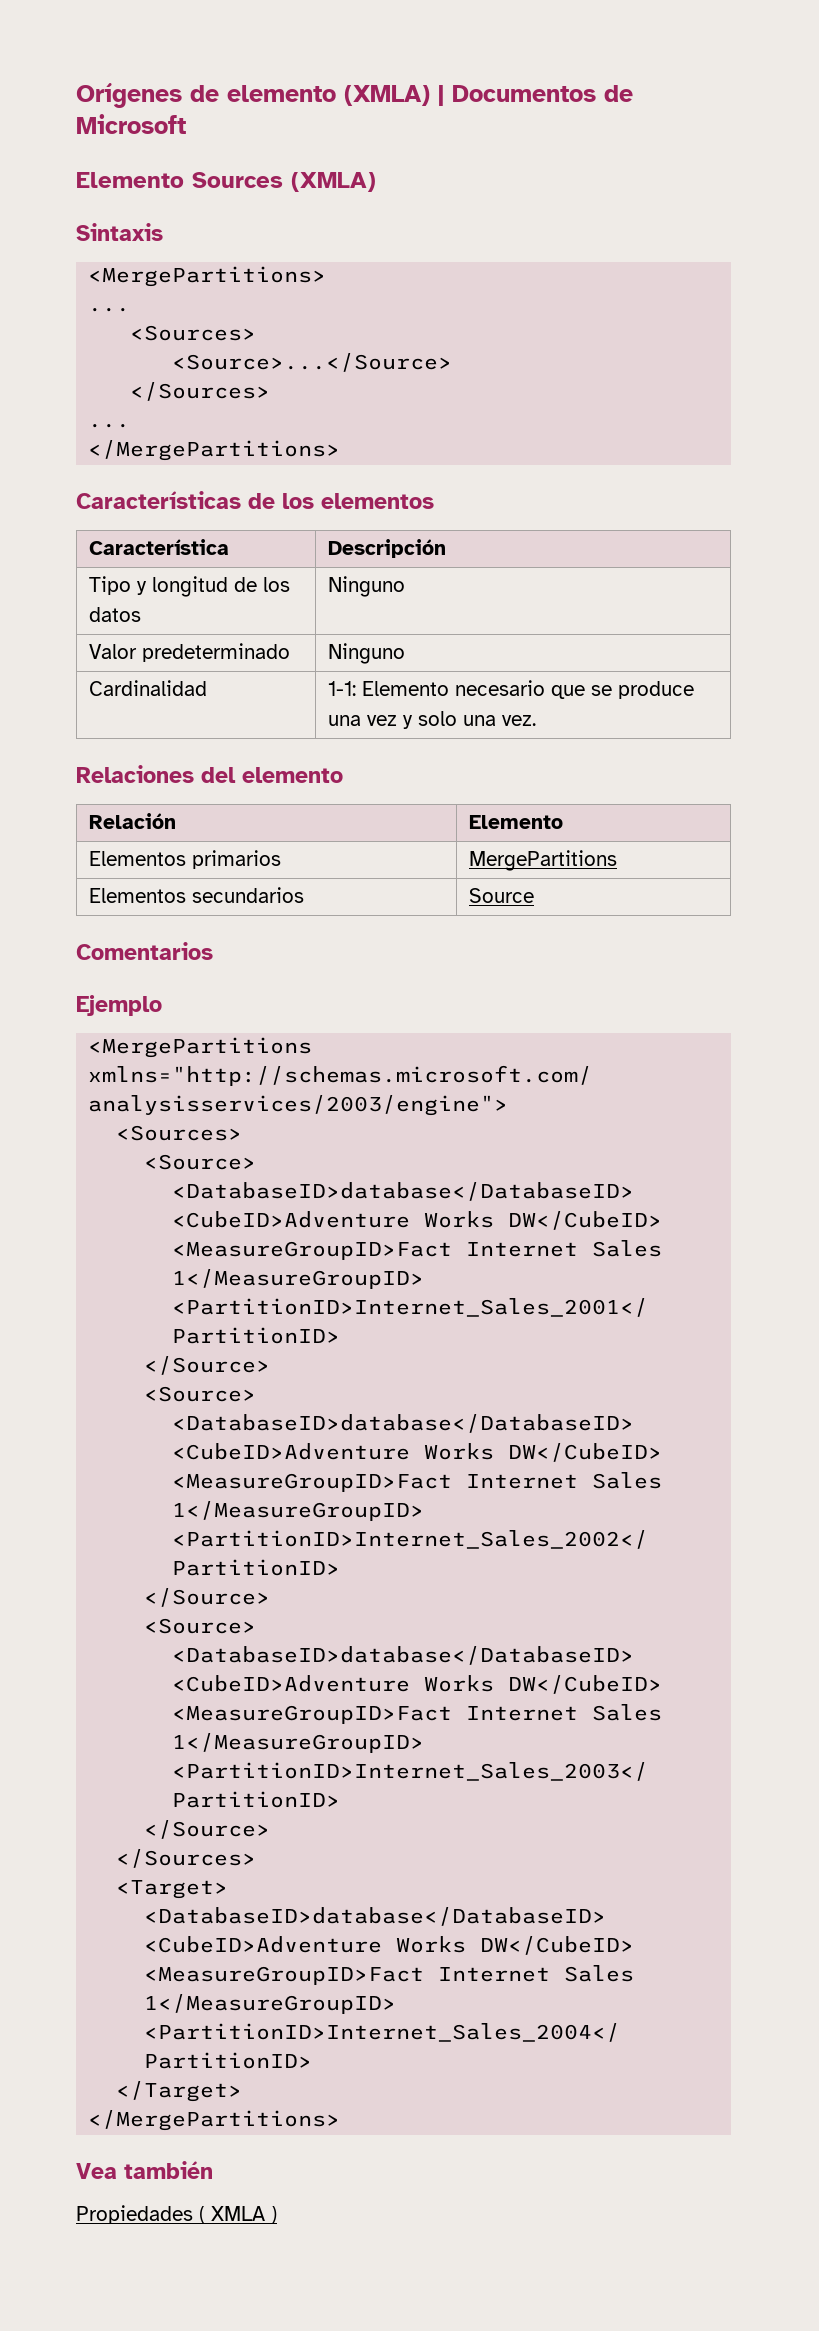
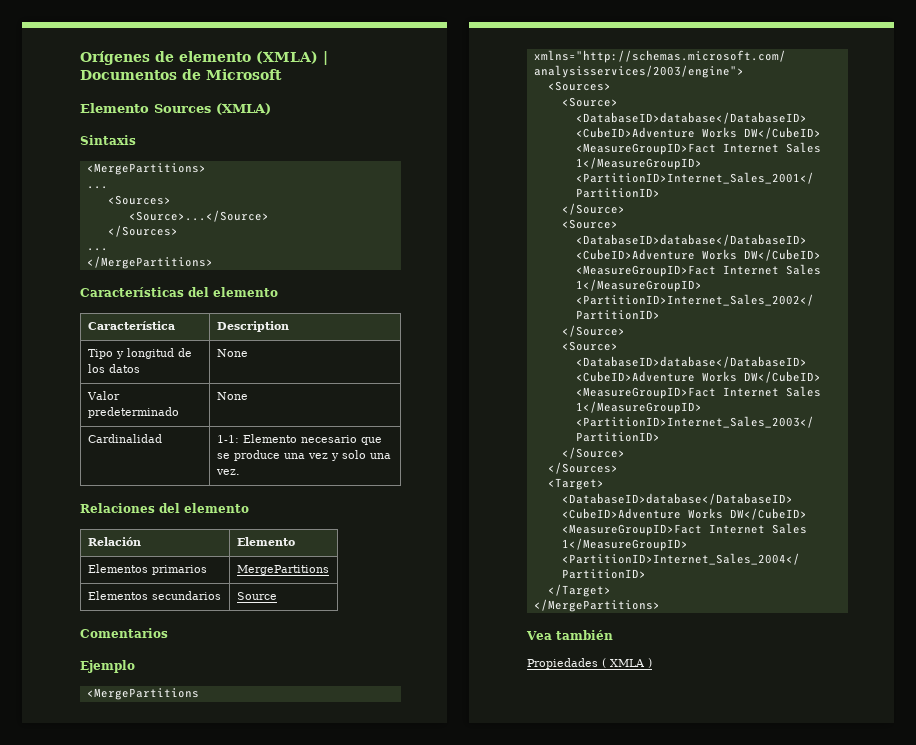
[248,493,434,509] de los elementos -> [188,287,278,297] del elemento
[327,539,446,558] Descripción -> [216,321,289,332] Description
[327,576,405,597] | Ninguno -> [216,349,248,357] | None
[327,643,405,664] | Ninguno -> [216,392,248,400] | None

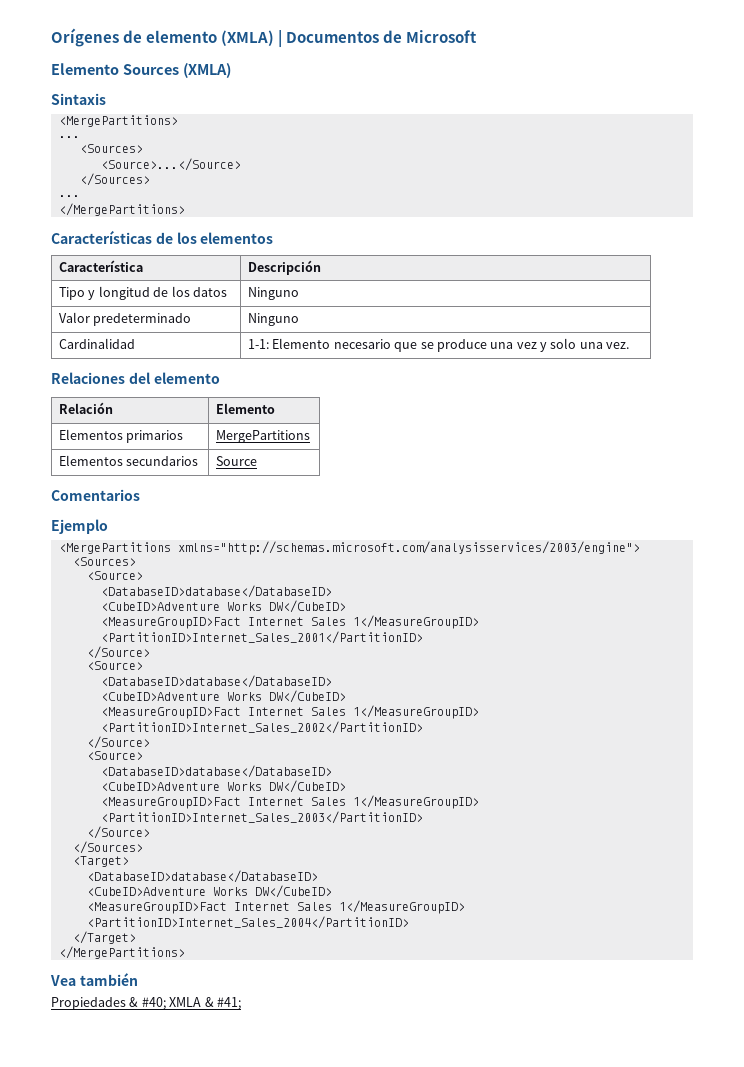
[188,287,278,297] del elemento -> [155,232,274,244] de los elementos
[216,321,289,332] Description -> [248,260,322,275] Descripción
[216,349,248,357] | None -> [248,287,300,300] | Ninguno
[216,392,248,400] | None -> [248,313,300,326] | Ninguno
[602,658,652,668] ( XMLA ) -> [129,997,241,1010] & #40; XMLA & #41;

